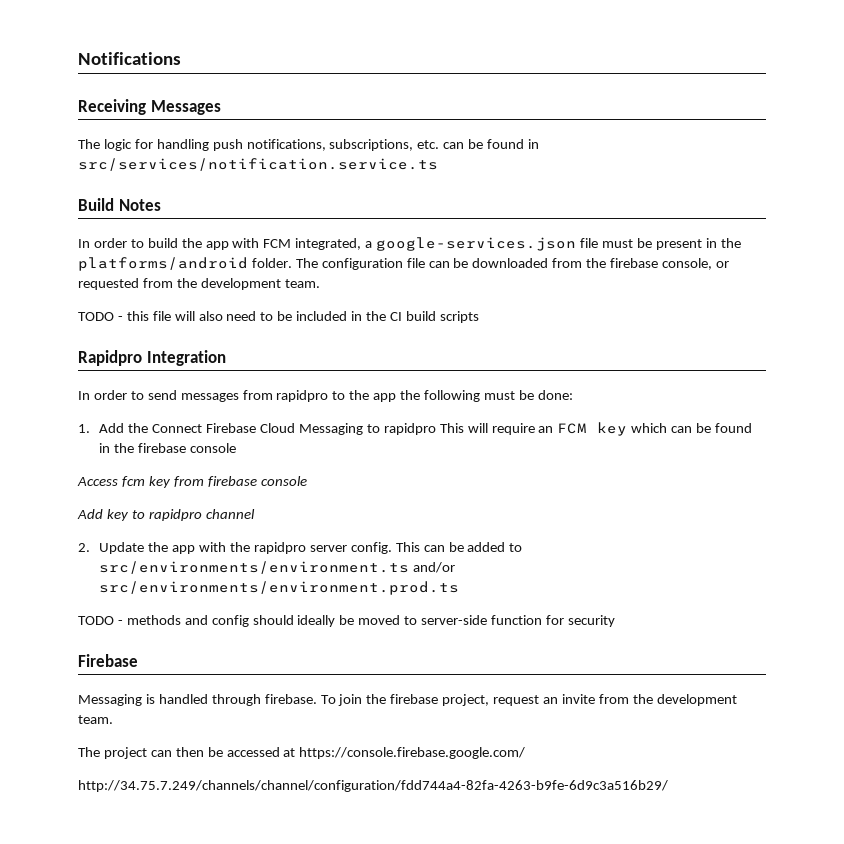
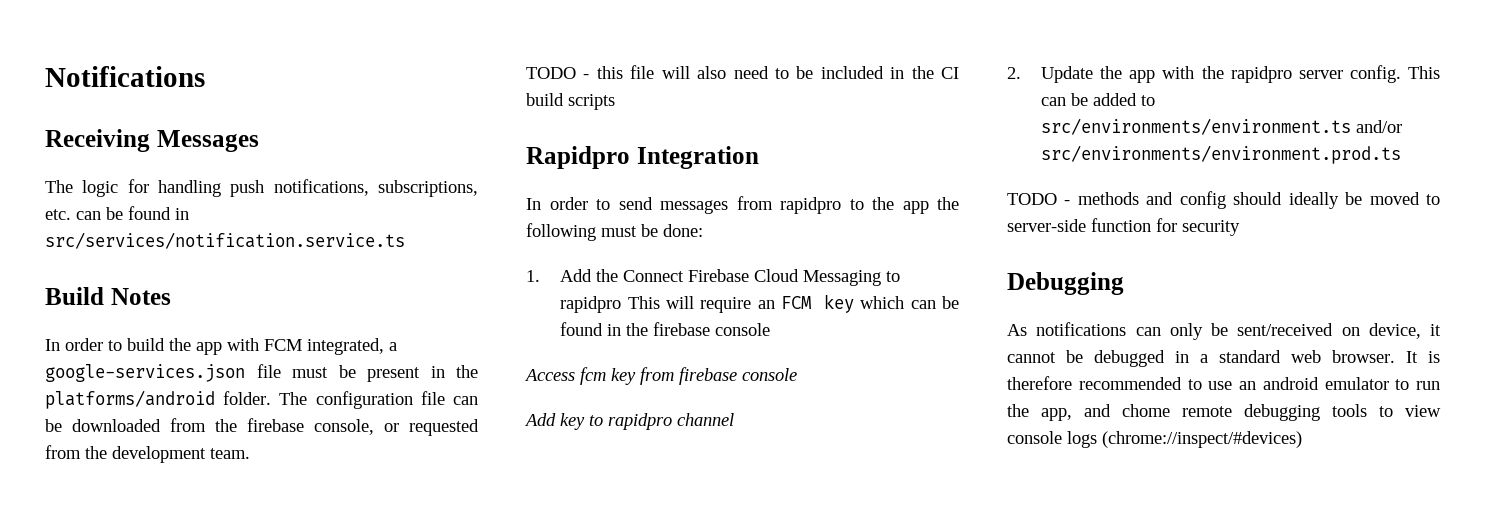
[78,654,138,667] [78,694,737,706] [78,715,113,724] [78,747,526,759] [78,780,668,792] Firebase // Messaging is handled through firebase. To join the firebase project, request an invite from the development team. // The project can then be accessed at https://console.firebase.google.com/ // http://34.75.7.249/channels/channel/configuration/fdd744a4-82fa-4263-b9fe-6d9c3a516b29/ -> [1007,272,1124,295] [1007,322,1441,340] [1007,350,1440,367] [1007,376,1440,390] [1007,404,1441,421] [1007,431,1302,448] Debugging // As notifications can only be sent/received on device, it cannot be debugged in a standard web browser. It is therefore recommended to use an android emulator to run the app, and chome remote debugging tools to view console logs (chrome://inspect/#devices)

